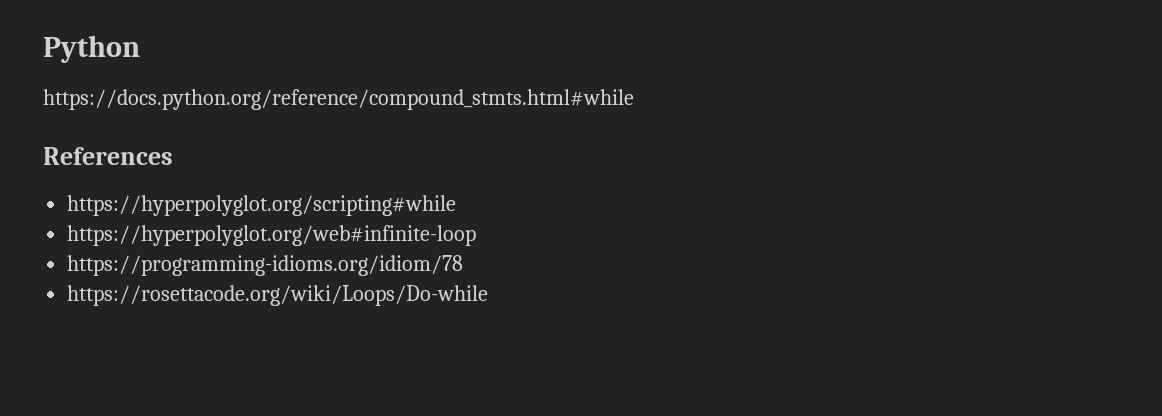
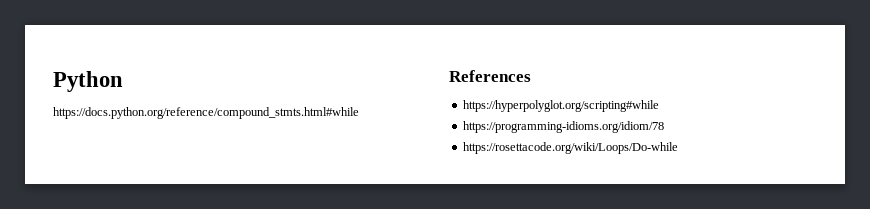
[67,225,477,246] // https://hyperpolyglot.org/web#infinite-loop -> (659, 106) none

